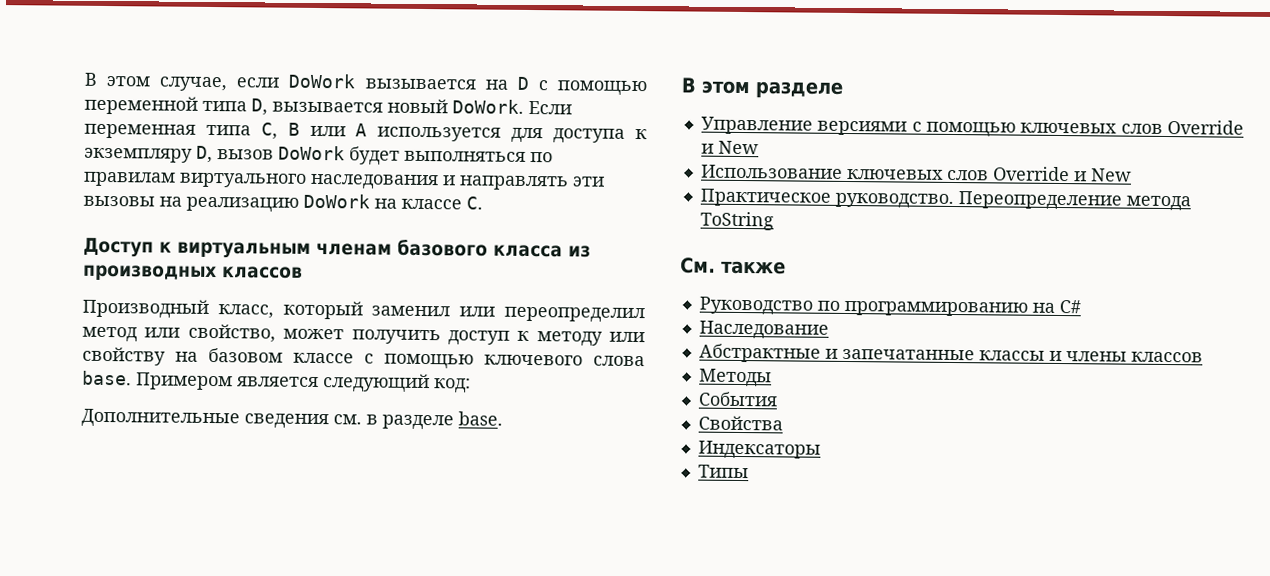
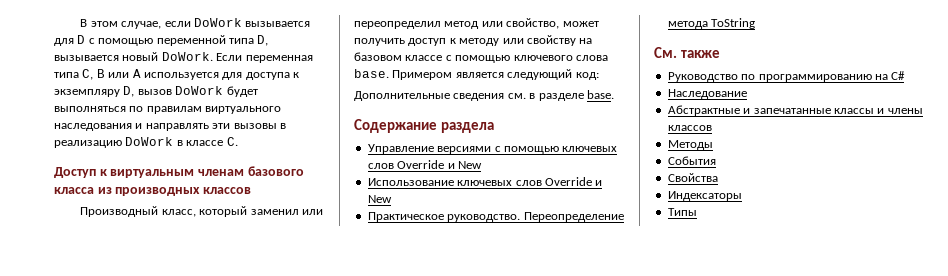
[484,79,508,90] на -> [54,38,74,46] для
[159,196,182,207] на -> [279,123,286,129] в
[374,198,397,209] на -> [176,140,183,146] в
[681,77,843,99] В этом разделе -> [354,119,494,133] Содержание раздела

